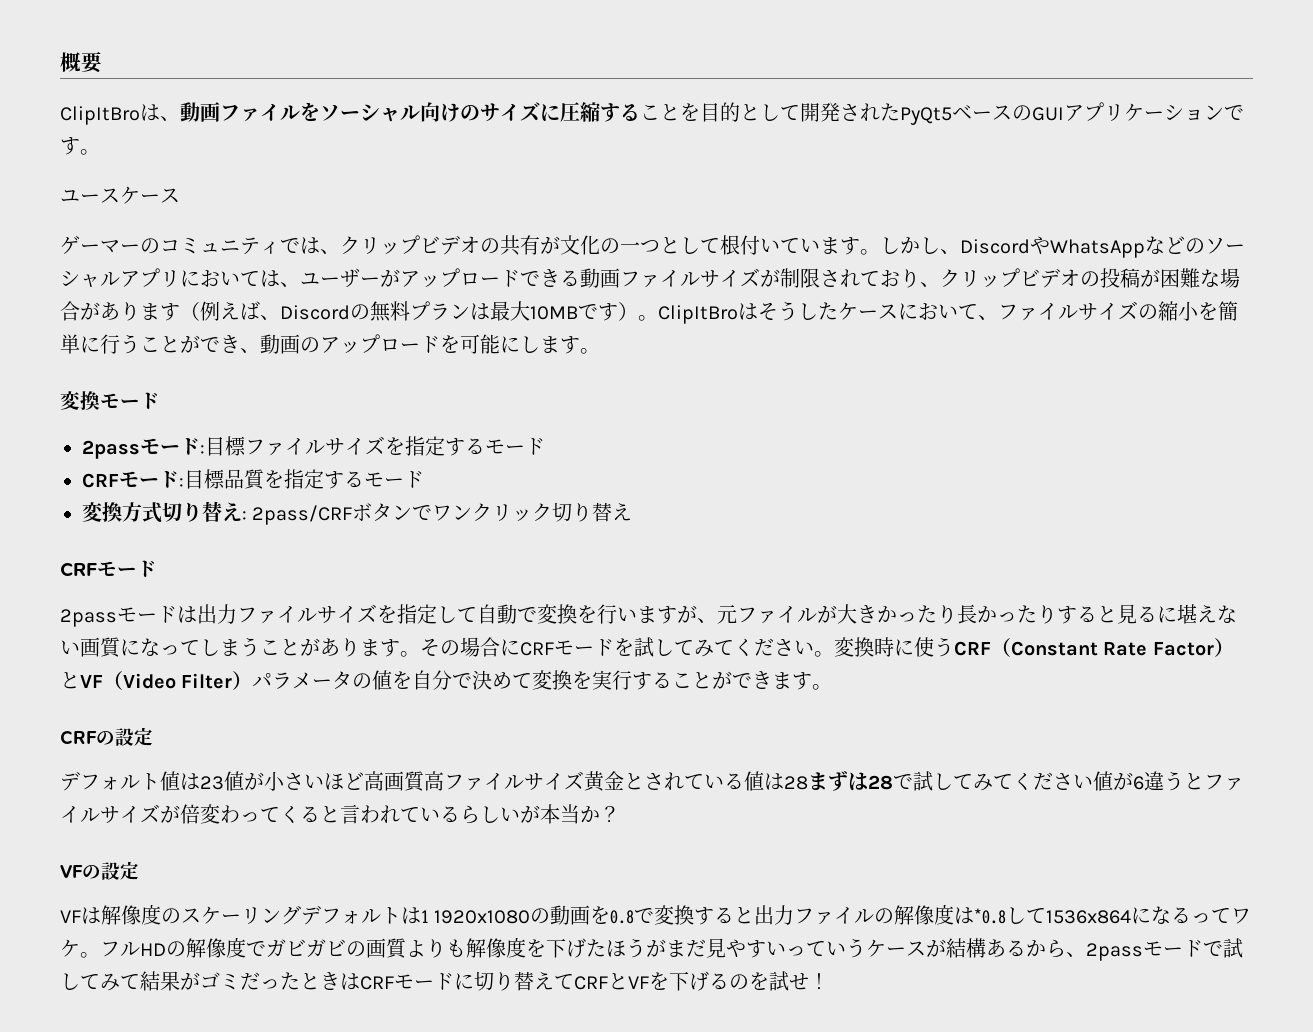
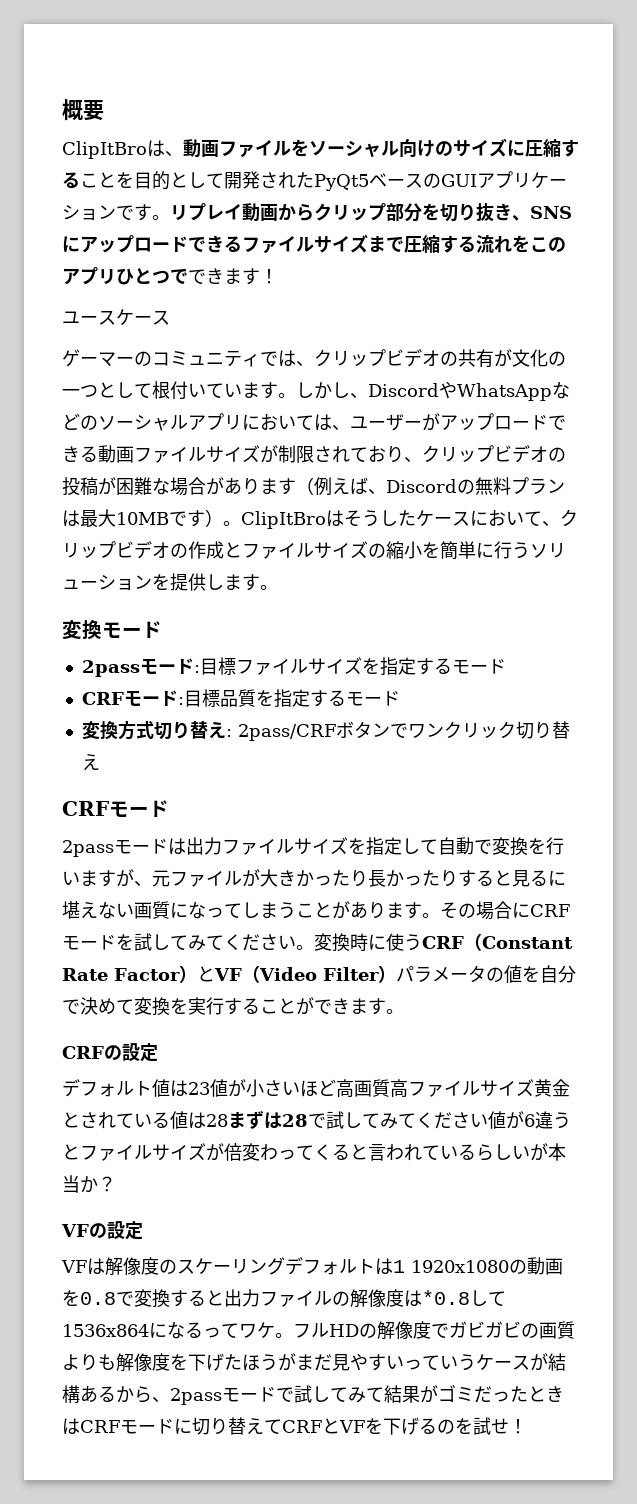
(100, 152) none -> [170,203,572,222] [62,234,566,254] [62,267,278,285] リプレイ動画からクリップ部分を切り抜き、SNSにアップロードできるファイルサイズまで圧縮する流れをこのアプリひとつでできます！
(998, 317) none -> [560,509,578,527] [62,541,242,559] クリップビデオの作成と
[140,334,520,354] ことができ、動画のアップロードを可能に -> [530,543,566,558] [62,573,206,591] ソリューションを提供

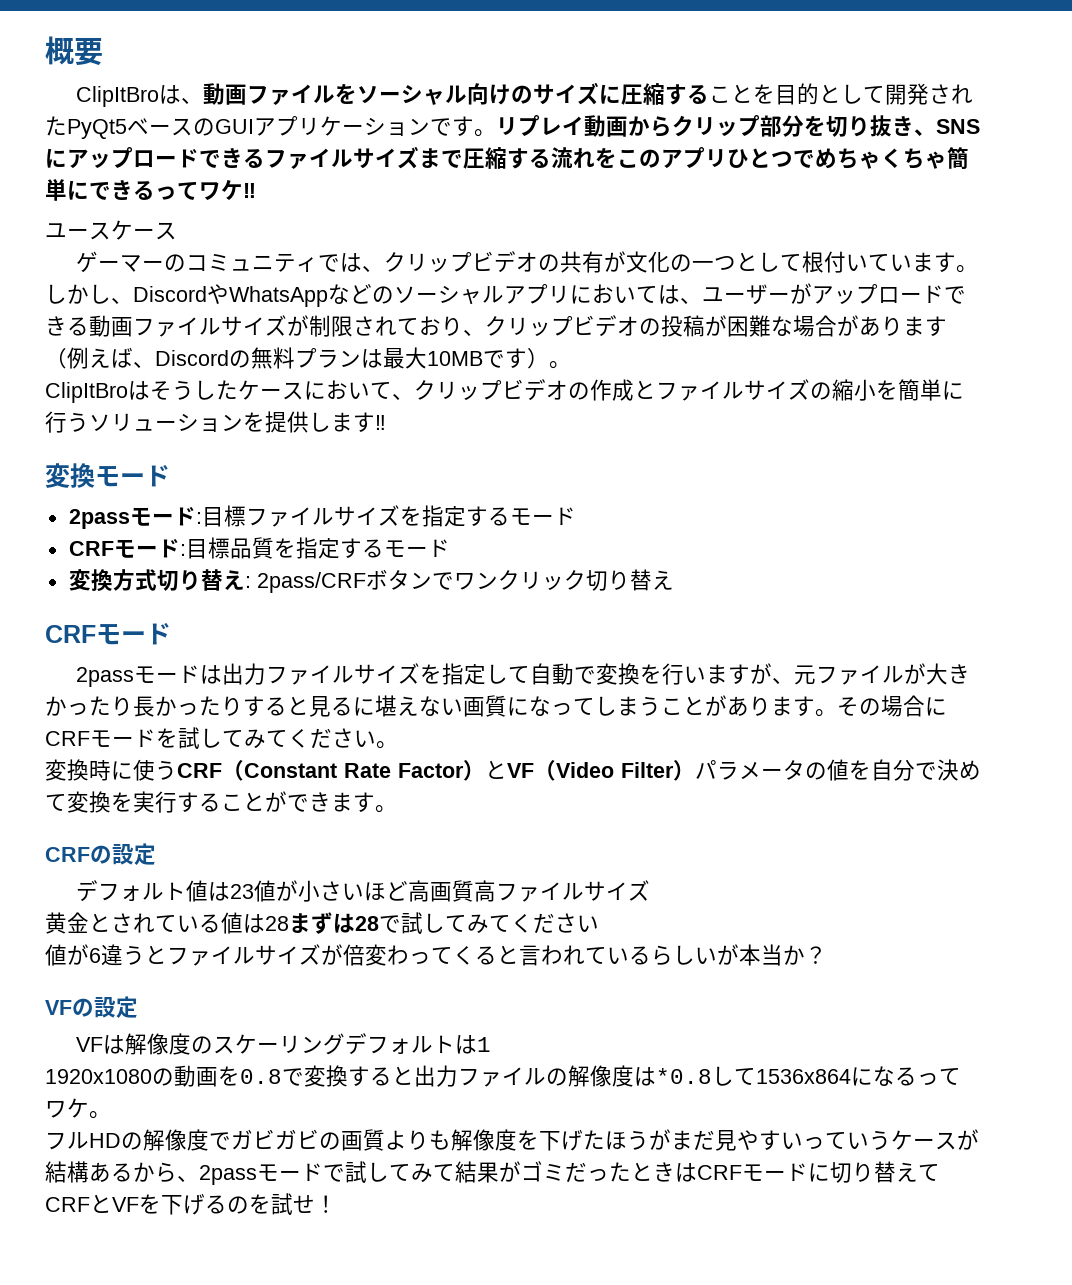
[188,268,278,285] できます！ -> [815,147,969,170] [45,179,256,201] めちゃくちゃ簡単にできるってワケ‼
(241, 523) none -> (571, 365) //
[260,585,278,590] 。 -> [375,415,386,430] ‼
(314, 947) none -> (398, 745) //
(534, 1088) none -> (650, 890) //
(488, 1120) none -> (599, 923) //
(405, 1266) none -> (491, 1044) //
(293, 1335) none -> (111, 1115) //

